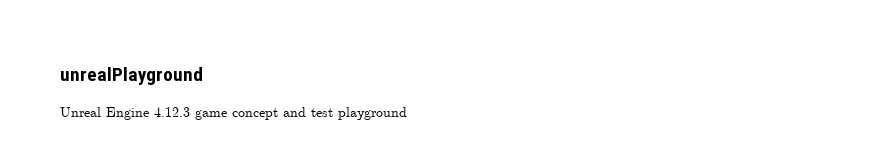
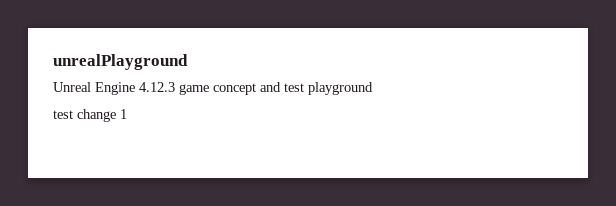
(407, 113) none -> [53,109,127,122] // test change 1

